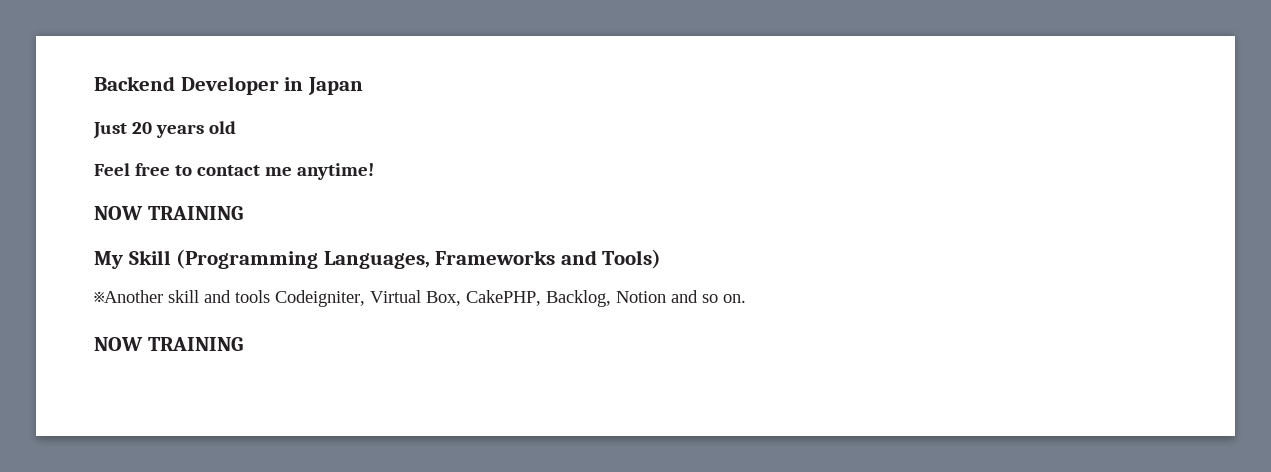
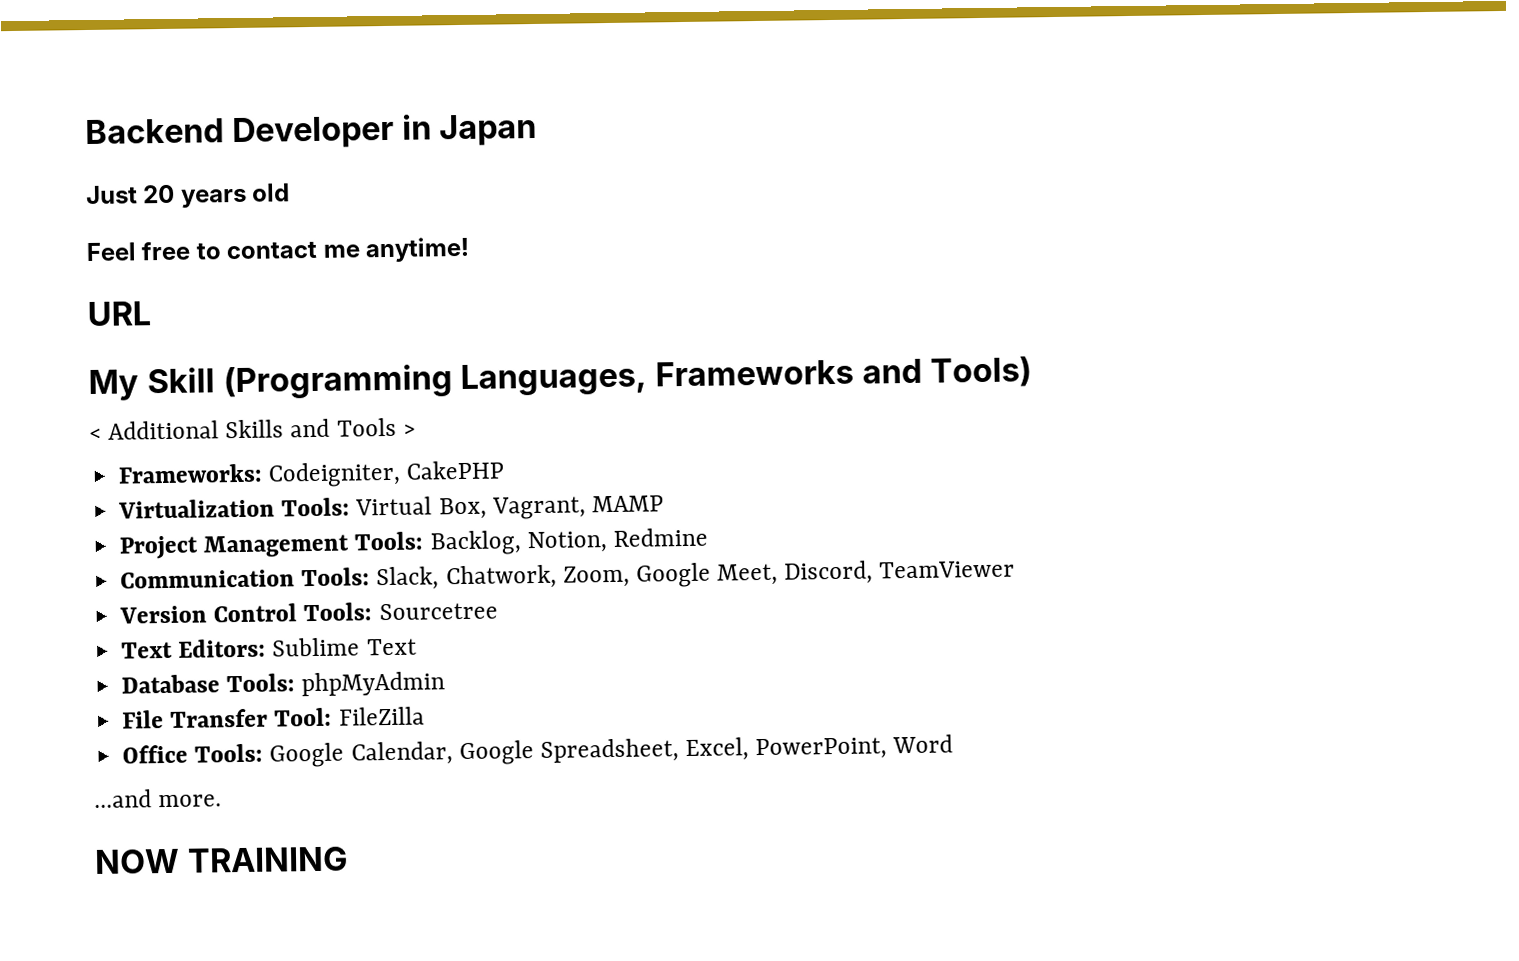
[94,206,243,220] NOW TRAINING -> [87,301,151,327] URL
[94,290,746,307] ※Another skill and tools Codeigniter, Virtual Box, CakePHP, Backlog, Notion and so on. -> [89,417,416,441] [118,460,505,488] [118,495,664,520] [119,527,708,560] [120,560,1016,591] [119,602,498,624] [121,637,417,659] [121,671,446,697] [122,706,425,729] [122,734,954,768] [94,789,223,808] < Additional Skills and Tools > // Frameworks: Codeigniter, CakePHP // Virtualization Tools: Virtual Box, Vagrant, MAMP // Project Management Tools: Backlog, Notion, Redmine // Communication Tools: Slack, Chatwork, Zoom, Google Meet, Discord, TeamViewer // Version Control Tools: Sourcetree // Text Editors: Sublime Text // Database Tools: phpMyAdmin // File Transfer Tool: FileZilla // Office Tools: Google Calendar, Google Spreadsheet, Excel, PowerPoint, Word // ...and more.

